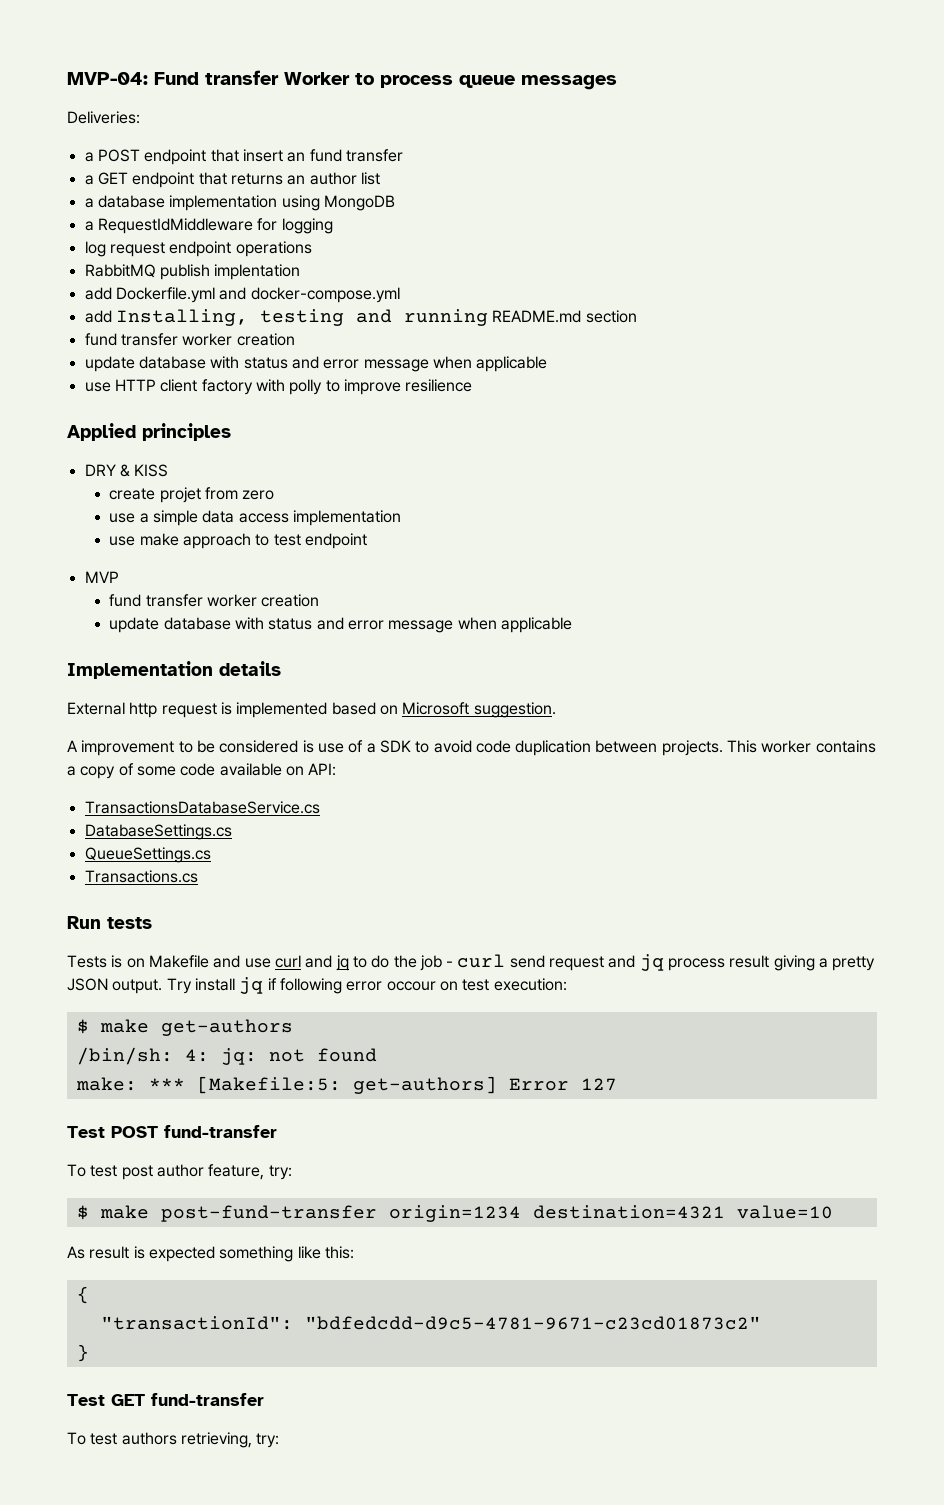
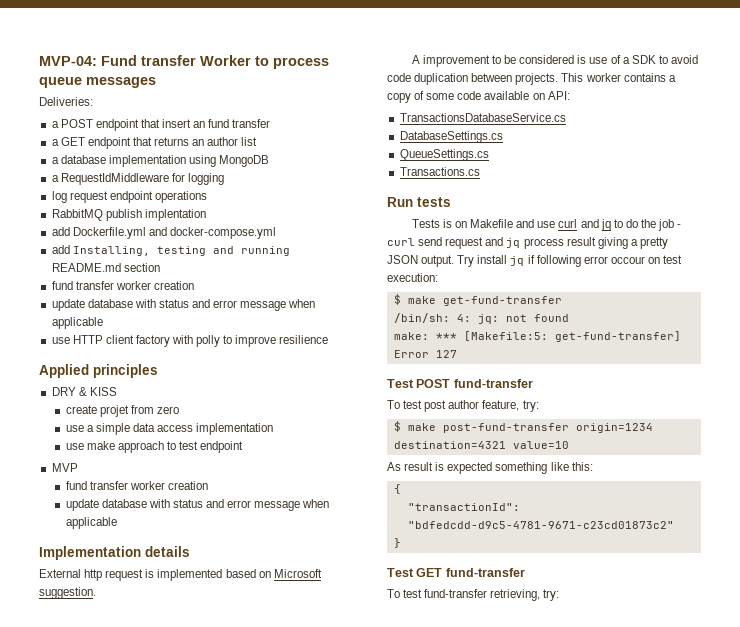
[160,1019,293,1036] get-authors -> [442,296,562,306] get-fund-transfer
[352,1076,497,1094] get-authors] -> [554,331,681,342] get-fund-transfer]
[121,1432,177,1445] authors -> [424,589,488,598] fund-transfer

